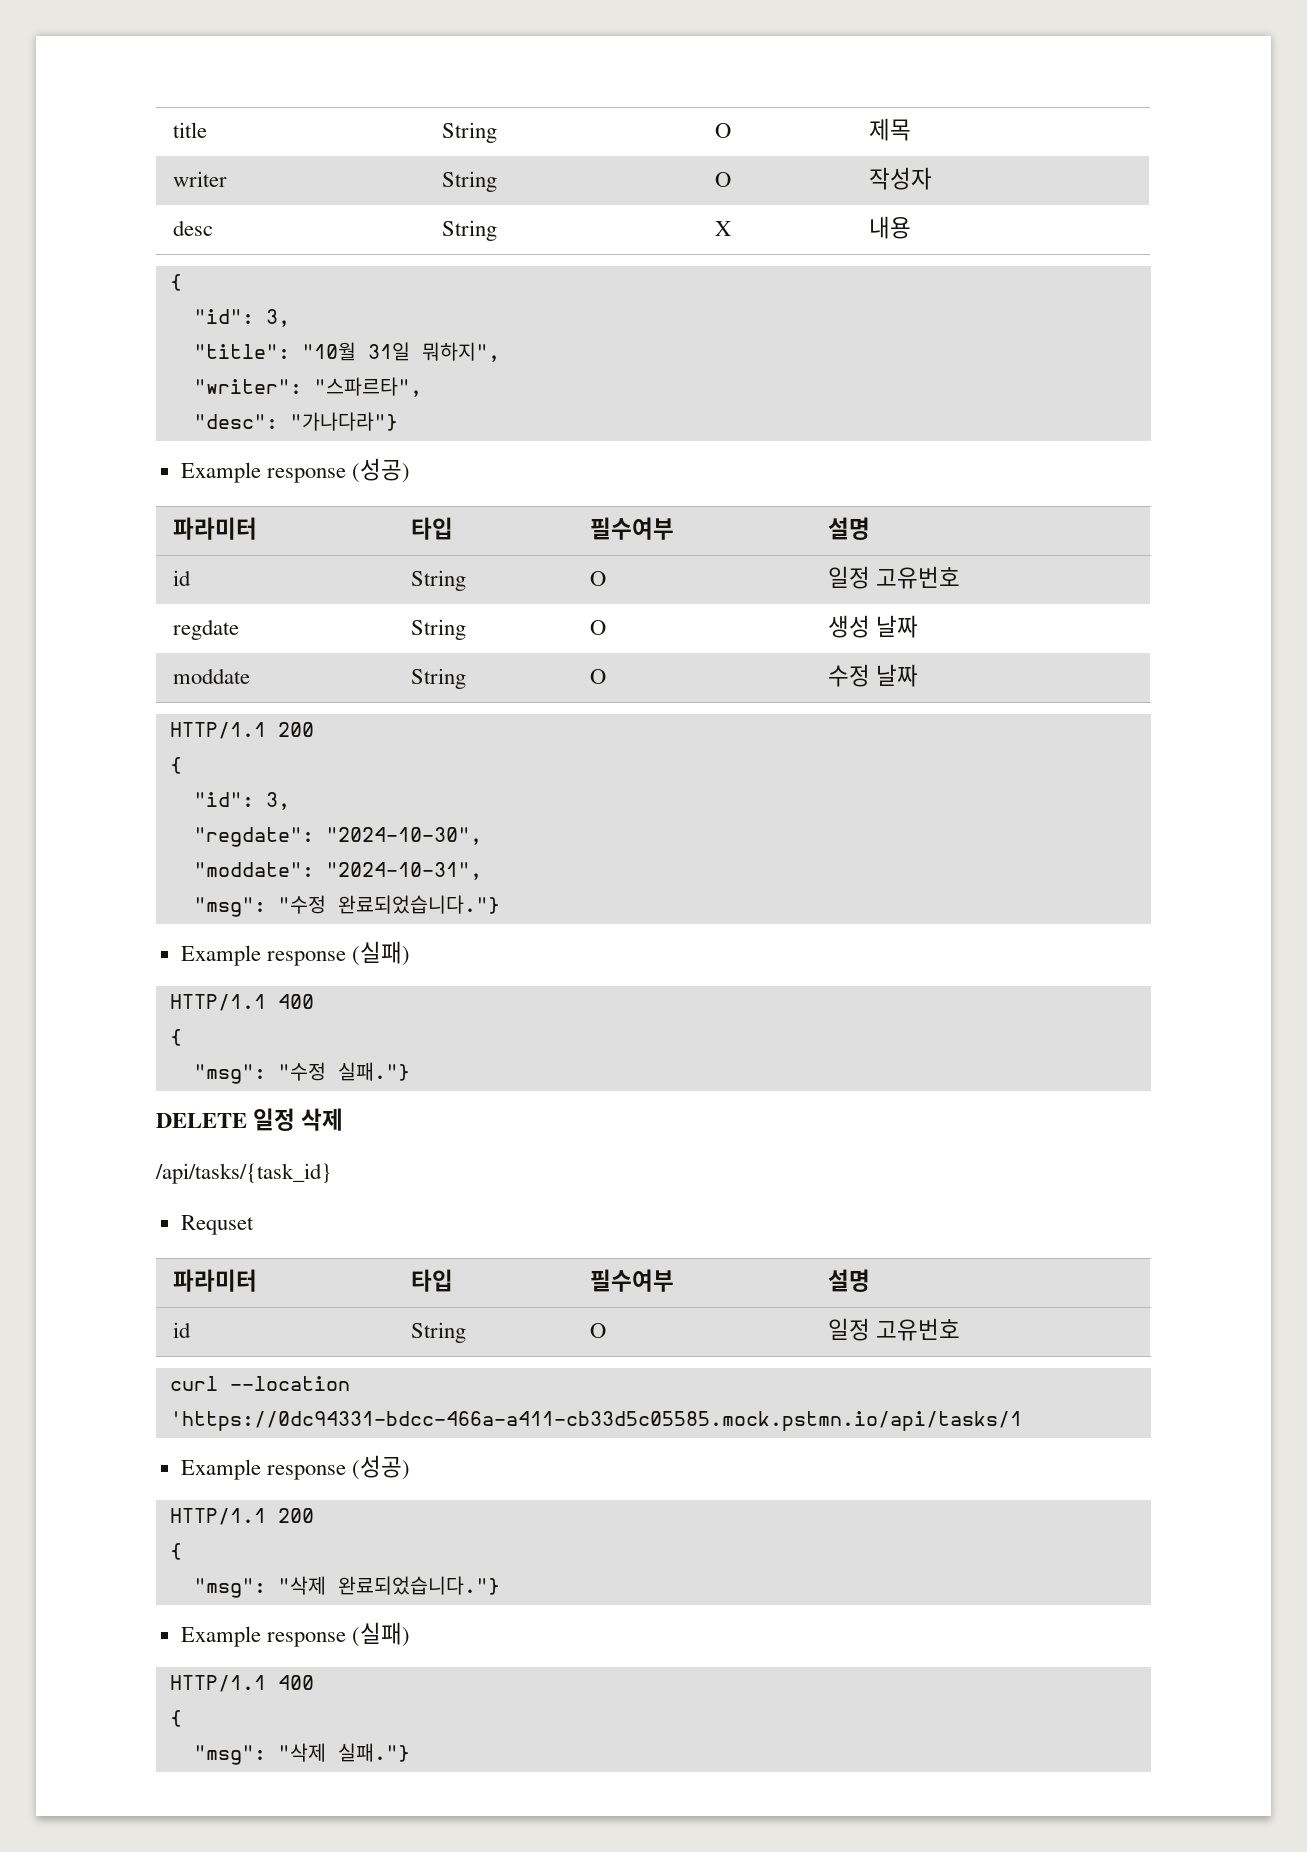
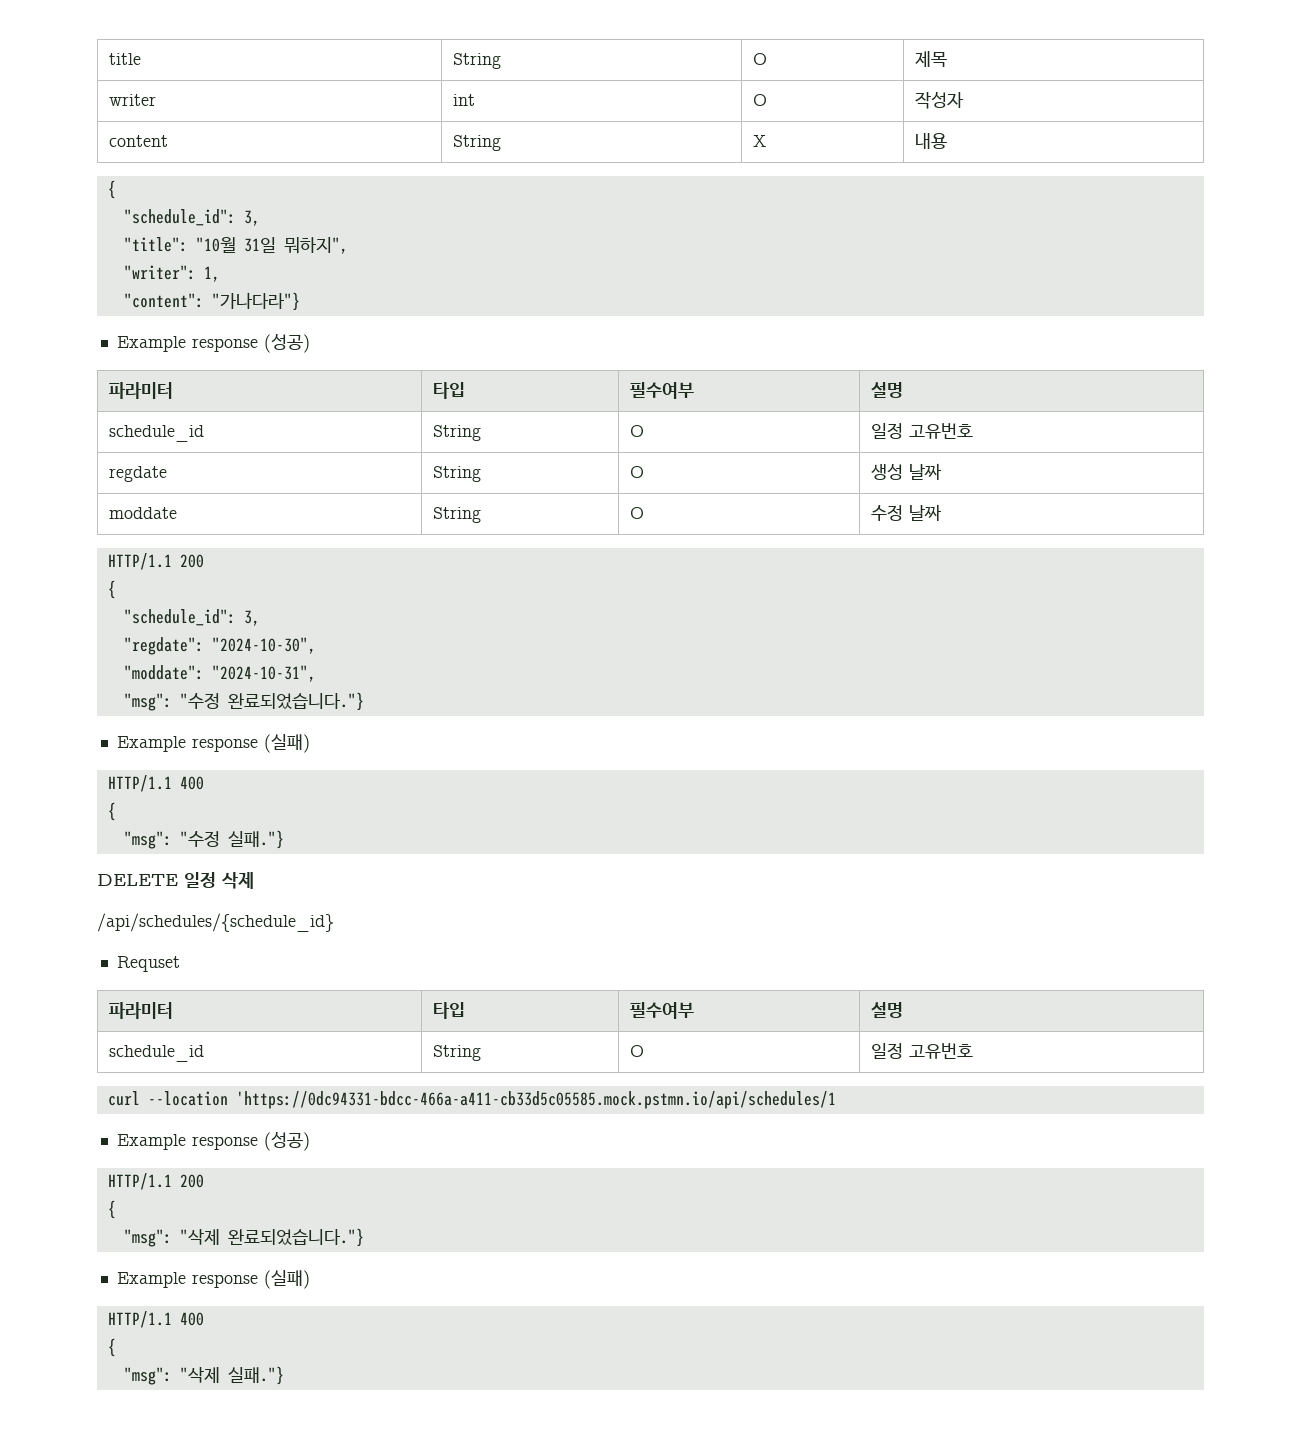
[441,171,497,192] String -> [453,94,476,106] int
[172,220,213,236] desc -> [109,135,169,147] content
[193,309,254,324] "id": -> [123,209,236,226] "schedule_id":
[313,377,422,397] [193,414,278,429] "스파르타", // "desc": -> [203,266,220,282] [123,293,204,308] 1, // "content":
[172,570,191,586] id -> [109,425,205,442] schedule_id
[193,792,254,807] "id": -> [123,609,236,626] "schedule_id":
[155,1163,332,1184] /api/tasks/{task_id} -> [97,913,334,932] /api/schedules/{schedule_id}
[172,1322,191,1338] id -> [109,1045,205,1062] schedule_id
[169,1411,1022,1431] 'https://0dc94331-bdcc-466a-a411-cb33d5c05585.mock.pstmn.io/api/tasks/1 -> [235,1091,836,1109] 'https://0dc94331-bdcc-466a-a411-cb33d5c05585.mock.pstmn.io/api/schedules/1

